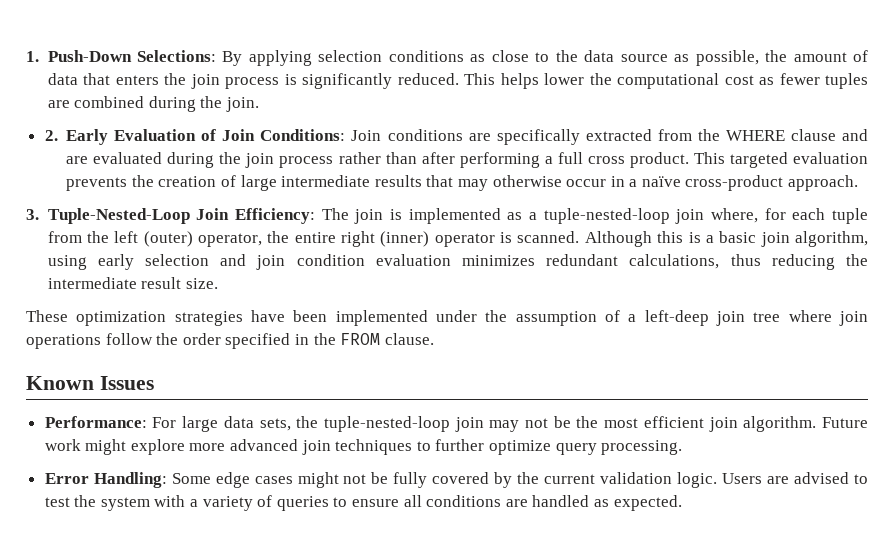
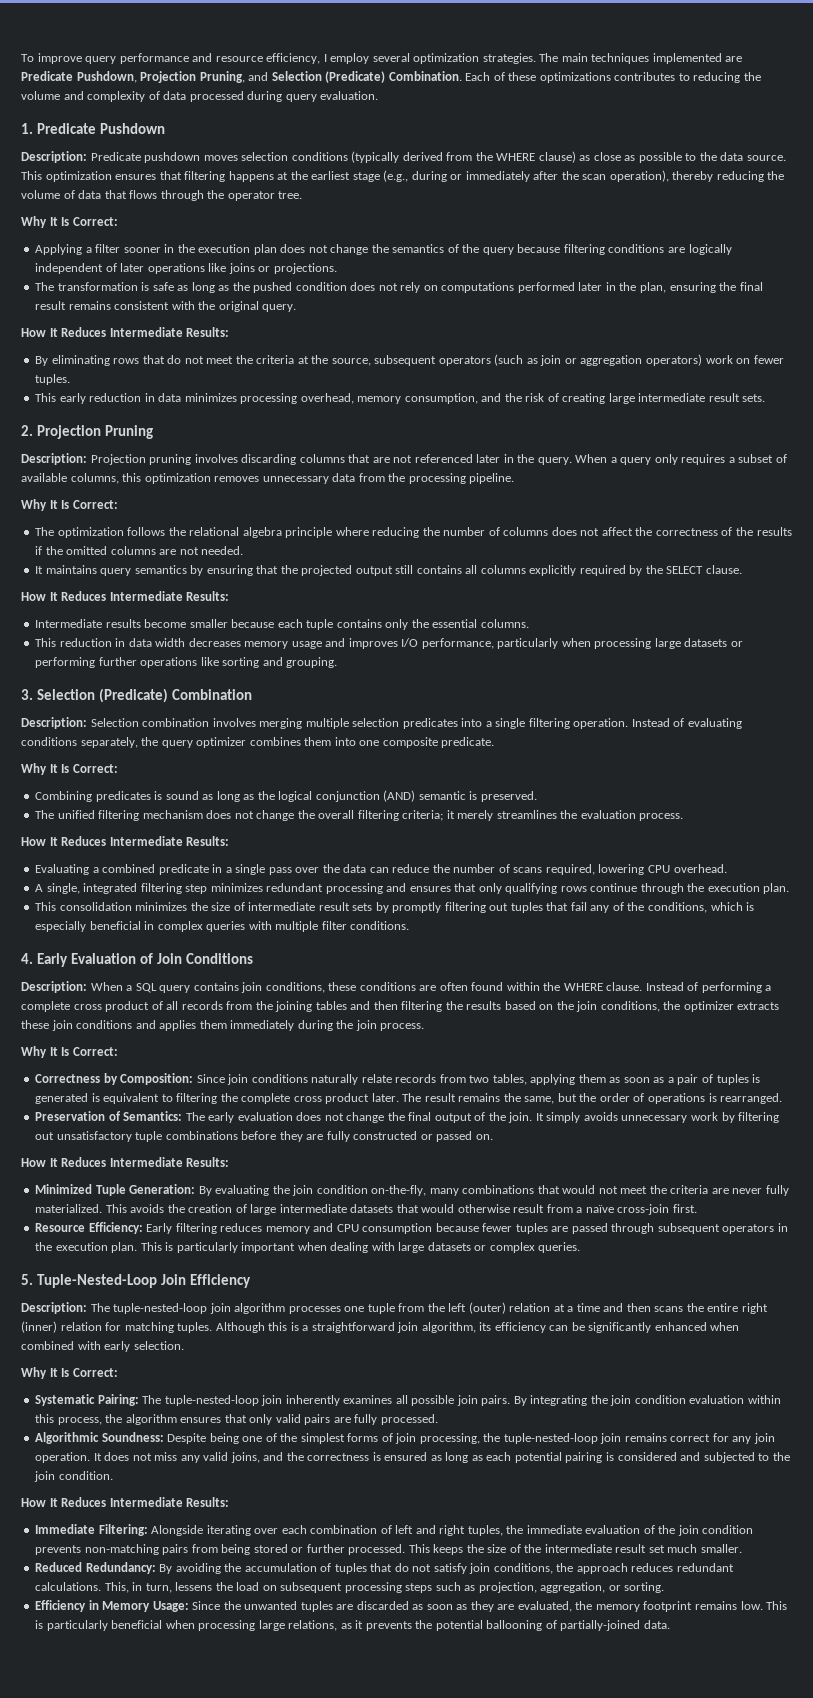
[26,50,868,66] [47,73,868,89] [47,96,259,112] [44,129,868,145] [66,152,868,168] [66,177,128,191] 1. Push-Down Selections: By applying selection conditions as close to the data source as possible, the amount of data that enters the join process is significantly reduced. This helps lower the computational cost as fewer tuples are combined during the join. // 2. Early Evaluation of Join Conditions: Join conditions are specifically extracted from the WHERE clause and are evaluated during the join process rather than after performing a full cross product. This targeted evaluation prevents -> [21,53,743,64] [21,71,761,83] [21,91,379,102] [21,123,166,134] [21,151,786,163] [21,170,785,182] [21,190,303,201] [21,216,118,228] [35,244,732,255] [35,263,337,274] [35,282,763,293] [35,301,297,312] [21,327,230,337] [35,354,784,366] [35,374,71,385] [35,393,766,404] [21,425,154,439] [21,453,787,465] [21,473,515,484] [21,499,118,511] [35,527,792,538] [35,546,244,555] [35,565,742,576] [21,591,230,601] [35,619,529,630] [35,638,743,649] [35,657,338,668] [21,688,253,703] [21,717,742,729] [21,737,495,748] [21,763,118,775] [35,790,537,802] [35,810,684,821] [21,836,230,846] [35,864,727,875] [35,883,790,894] [35,902,755,913] [35,921,410,932] [21,953,254,967] [21,981,772,993] [21,1001,780,1012] [21,1020,425,1031] [21,1046,118,1058] [35,1073,761,1085] [35,1093,783,1104] [35,1111,780,1123] [35,1131,493,1142] [21,1157,230,1167] [35,1184,789,1196] [35,1204,165,1213] To improve query performance and resource efficiency, I employ several optimization strategies. The main techniques implemented are Predicate Pushdown, Projection Pruning, and Selection (Predicate) Combination. Each of these optimizations contributes to reducing the volume and complexity of data processed during query evaluation. // 1. Predicate Pushdown // Description: Predicate pushdown moves selection conditions (typically derived from the WHERE clause) as close as possible to the data source. This optimization ensures that filtering happens at the earliest stage (e.g., during or immediately after the scan operation), thereby reducing the volume of data that flows through the operator tree. // Why It Is Correct: // Applying a filter sooner in the execution plan does not change the semantics of the query because filtering conditions are logically independent of later operations like joins or projections. // The transformation is safe as long as the pushed condition does not rely on computations performed later in the plan, ensuring the final result remains consistent with the original query. // How It Reduces Intermediate Results: // By eliminating rows that do not meet the criteria at the source, subsequent operators (such as join or aggregation operators) work on fewer tuples. // This early reduction in data minimizes processing overhead, memory consumption, and the risk of creating large intermediate result sets. // 2. Projection Pruning // Description: Projection pruning involves discarding columns that are not referenced later in the query. When a query only requires a subset of available columns, this optimization removes unnecessary data from the processing pipeline. // Why It Is Correct: // The optimization follows the relational algebra principle where reducing the number of columns does not affect the correctness of the results if the omitted columns are not needed. // It maintains query semantics by ensuring that the projected output still contains all columns explicitly required by the SELECT clause. // How It Reduces Intermediate Results: // Intermediate results become smaller because each tuple contains only the essential columns. // This reduction in data width decreases memory usage and improves I/O performance, particularly when processing large datasets or performing further operations like sorting and grouping. // 3. Selection (Predicate) Combination // Description: Selection combination involves merging multiple selection predicates into a single filtering operation. Instead of evaluating conditions separately, the query optimizer combines them into one composite predicate. // Why It Is Correct: // Combining predicates is sound as long as the logical conjunction (AND) semantic is preserved. // The unified filtering mechanism does not change the overall filtering criteria; it merely streamlines the evaluation process. // How It Reduces Intermediate Results: // Evaluating a combined predicate in a single pass over the data can reduce the number of scans required, lowering CPU overhead. // A single, integrated filtering step minimizes redundant processing and ensures that only qualifying rows continue through the execution plan. // This consolidation minimizes the size of intermediate result sets by promptly filtering out tuples that fail any of the conditions, which is especially beneficial in complex queries with multiple filter conditions. // 4. Early Evaluation of Join Conditions // Description: When a SQL query contains join conditions, these conditions are often found within the WHERE clause. Instead of performing a complete cross product of all records from the joining tables and then filtering the results based on the join conditions, the optimizer extracts these join conditions and applies them immediately during the join process. // Why It Is Correct: // Correctness by Composition: Since join conditions naturally relate records from two tables, applying them as soon as a pair of tuples is generated is equivalent to filtering the complete cross product later. The result remains the same, but the order of operations is rearranged. // Preservation of Semantics: The early evaluation does not change the final output of the join. It simply avoids unnecessary work by filtering out unsatisfactory tuple combinations before they are fully constructed or passed on. // How It Reduces Intermediate Results: // Minimized Tuple Generation: By evaluating the join condition on-the-fly, many combinations that would not meet the criteria are never fully materialized. This avoids
[374,175,859,191] [26,208,826,224] results that may otherwise occur in a naïve cross-product approach. // 3. Tuple-Nested-Loop Join Efficiency: The join is implemented as a tuple-nested-loop join where, for each -> [350,1204,697,1215] [35,1222,788,1234] [35,1242,581,1253] [21,1274,252,1288] [21,1302,365,1314] datasets that would otherwise result from a naïve cross-join first. // Resource Efficiency: Early filtering reduces memory and CPU consumption because fewer tuples are passed through subsequent operators in the execution plan. This is particularly important when dealing with large datasets or complex queries. // 5. Tuple-Nested-Loop Join Efficiency // Description: The tuple-nested-loop join algorithm processes one
[197,231,580,247] operator, the entire right (inner) operator is scanned. -> [509,1303,768,1314] [21,1321,213,1333] relation at a time and then scans the entire right (inner) relation for matching tuples.
[719,231,757,243] basic -> [311,1322,395,1333] straightforward
[47,254,869,270] [47,277,218,289] [26,310,869,326] [26,333,434,349] [26,376,154,390] [44,416,868,432] [44,439,683,455] [44,472,868,488] [44,495,682,511] using early selection and join condition evaluation minimizes redundant calculations, thus reducing the intermediate result size. // These optimization strategies have been implemented under the assumption of a left-deep join tree where join operations follow the order specified in the FROM clause. // Known Issues // Performance: For large data sets, the tuple-nested-loop join may not be the most efficient join algorithm. Future work might explore more advanced join techniques to further optimize query processing. // Error Handling: Some edge cases might not be fully covered by the current validation logic. Users are advised to test the system with a variety of queries to ensure all conditions are handled as expected. -> [479,1322,740,1333] [21,1341,184,1352] [21,1367,118,1379] [35,1394,781,1406] [35,1414,438,1425] [35,1432,775,1444] [35,1452,790,1463] [34,1471,113,1482] [21,1497,230,1507] [35,1524,754,1536] [35,1544,742,1555] [35,1562,734,1574] [35,1582,665,1593] [35,1600,788,1612] [35,1620,670,1631] its efficiency can be significantly enhanced when combined with early selection. // Why It Is Correct: // Systematic Pairing: The tuple-nested-loop join inherently examines all possible join pairs. By integrating the join condition evaluation within this process, the algorithm ensures that only valid pairs are fully processed. // Algorithmic Soundness: Despite being one of the simplest forms of join processing, the tuple-nested-loop join remains correct for any join operation. It does not miss any valid joins, and the correctness is ensured as long as each potential pairing is considered and subjected to the join condition. // How It Reduces Intermediate Results: // Immediate Filtering: Alongside iterating over each combination of left and right tuples, the immediate evaluation of the join condition prevents non-matching pairs from being stored or further processed. This keeps the size of the intermediate result set much smaller. // Reduced Redundancy: By avoiding the accumulation of tuples that do not satisfy join conditions, the approach reduces redundant calculations. This, in turn, lessens the load on subsequent processing steps such as projection, aggregation, or sorting. // Efficiency in Memory Usage: Since the unwanted tuples are discarded as soon as they are evaluated, the memory footprint remains low. This is particularly beneficial when processing large relations, as it prevents the potential ballooning of partially-joined data.

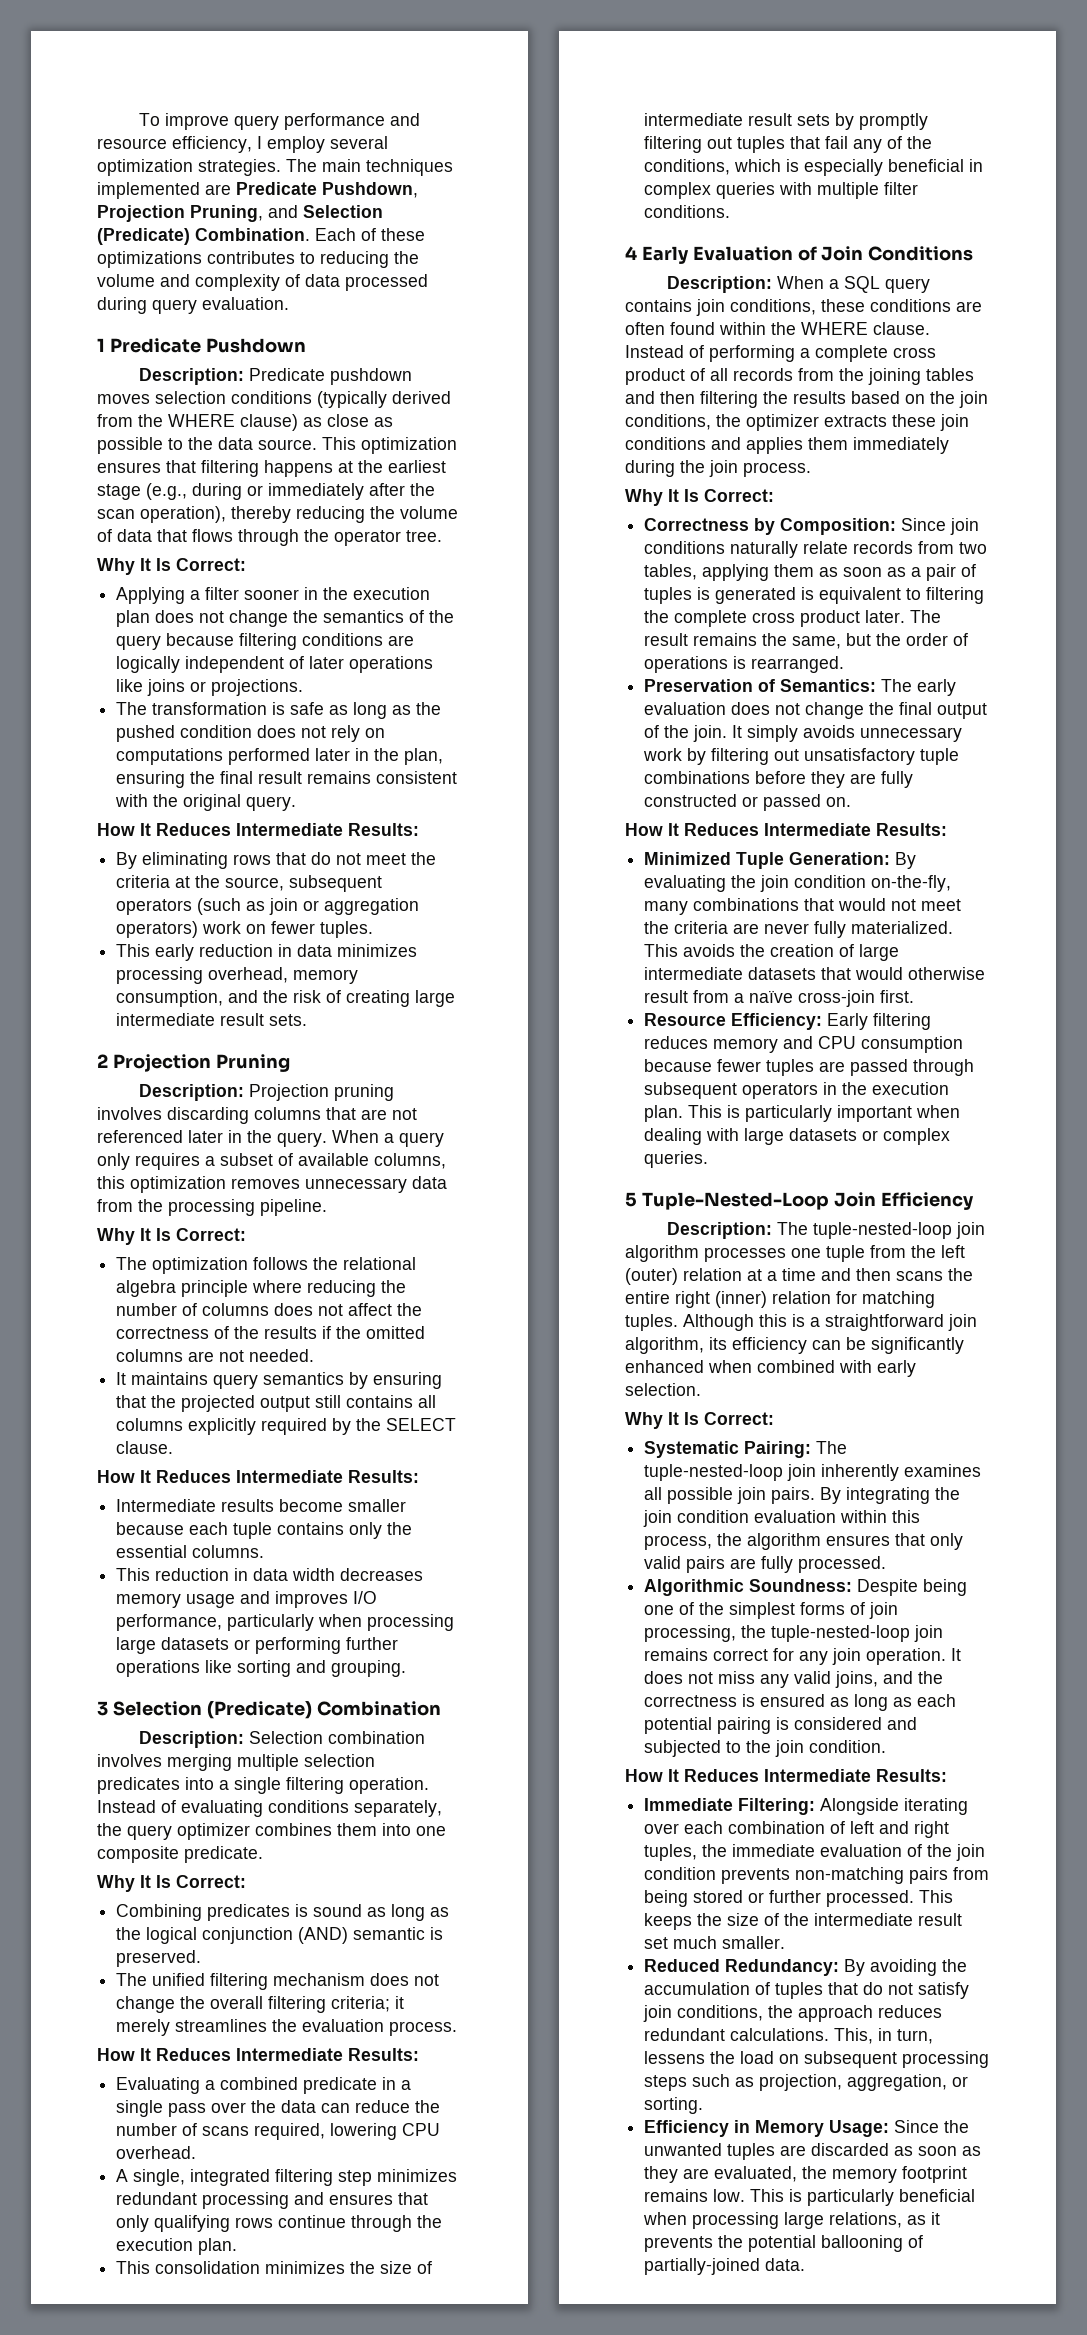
[21,123,33,134] 1. -> [97,338,105,352] 1
[21,425,33,436] 2. -> [97,1054,108,1068] 2
[21,689,33,700] 3. -> [97,1701,108,1716] 3
[21,953,33,964] 4. -> [625,246,637,260] 4
[21,1274,33,1285] 5. -> [625,1192,637,1207] 5

